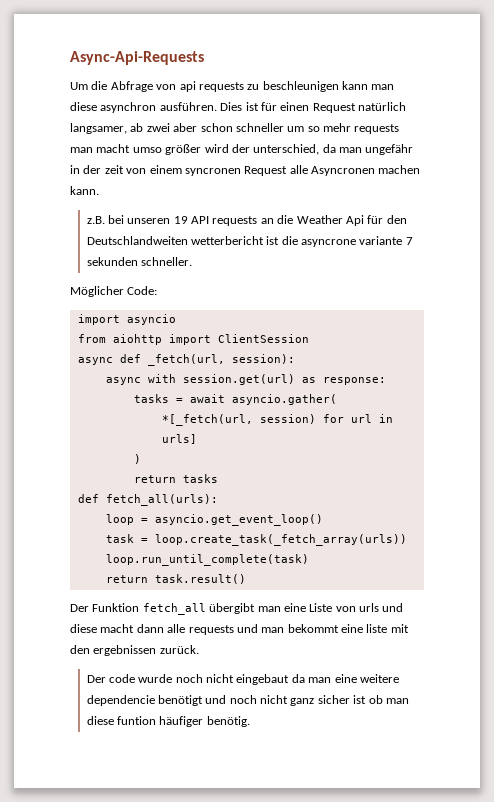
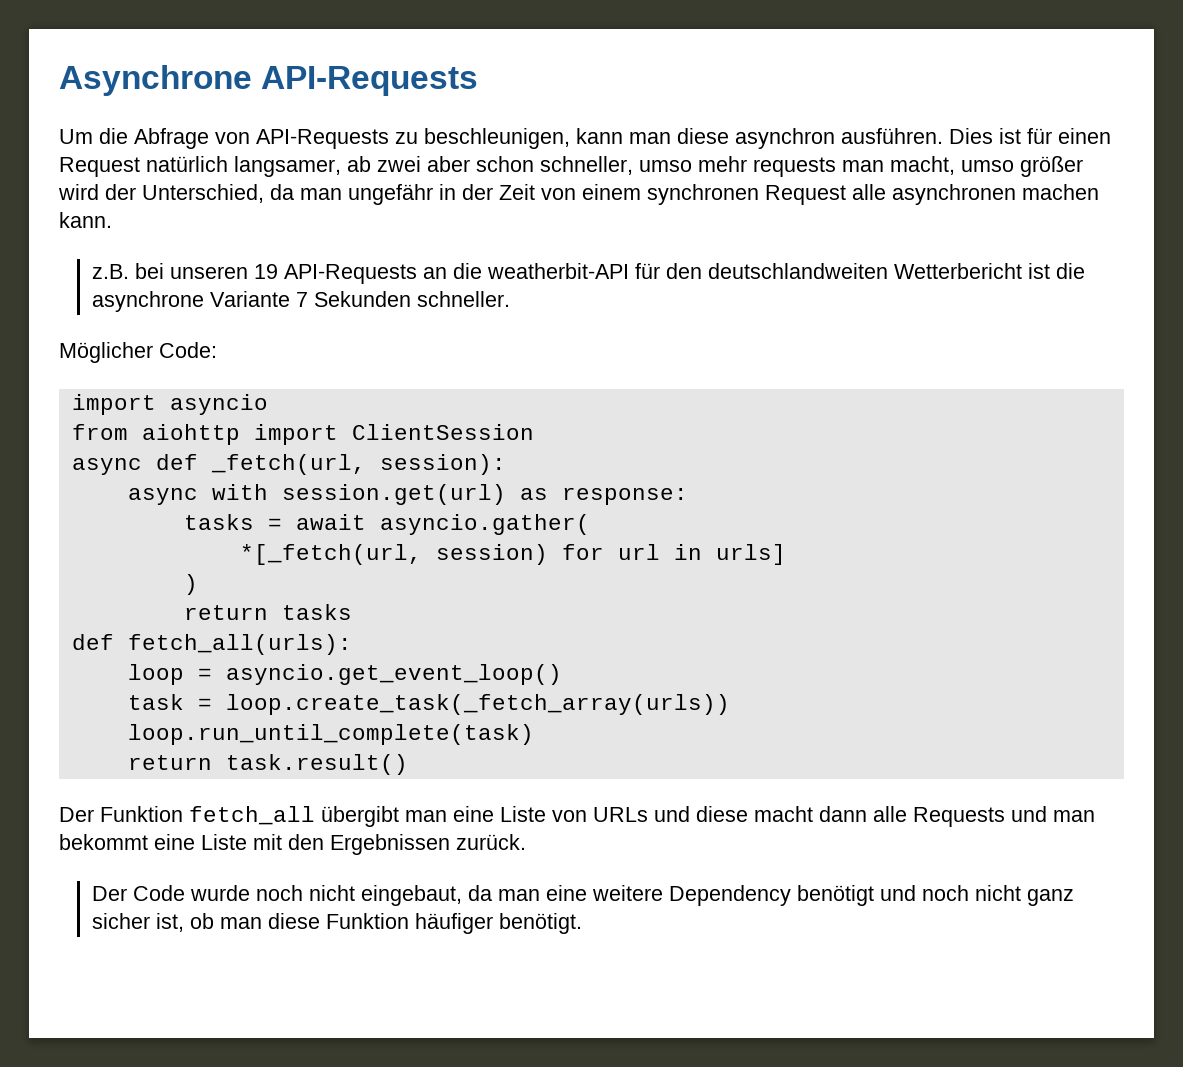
[70,51,204,65] Async-Api-Requests -> [59,65,479,96] Asynchrone API-Requests
[179,81,339,92] api requests zu beschleunigen -> [256,128,570,149] API-Requests zu beschleunigen,
[235,123,320,132] schneller um so -> [540,156,692,175] schneller, umso
[96,144,131,153] macht -> [890,156,955,175] macht,
[253,144,320,155] unterschied, -> [142,184,264,203] Unterschied,
[104,165,124,174] zeit -> [499,184,535,200] Zeit
[184,168,241,176] syncronen -> [647,184,759,205] synchronen
[311,166,375,176] Asyncronen -> [892,184,1016,205] asynchronen
[191,215,407,226] [86,236,413,247] [86,257,138,266] API requests an die Weather Api für den Deutschlandweiten wetterbericht ist die asyncrone variante 7 sekunden -> [284,263,1086,284] [92,291,412,312] API-Requests an die weatherbit-API für den deutschlandweiten Wetterbericht ist die asynchrone Variante 7 Sekunden
[359,603,379,612] urls -> [593,807,648,822] URLs
[188,625,234,635] requests -> [913,807,1005,827] Requests
[366,624,388,633] liste -> [201,834,247,850] Liste
[93,645,157,656] ergebnissen -> [330,834,450,855] Ergebnissen
[108,674,135,683] code -> [133,885,186,901] Code
[236,674,290,685] eingebaut -> [361,885,463,906] eingebaut,
[86,695,155,706] dependencie -> [669,885,792,906] Dependency
[353,695,367,704] ist -> [156,913,185,932] ist,
[116,716,250,727] funtion häufiger benötig. -> [326,913,583,934] Funktion häufiger benötigt.

